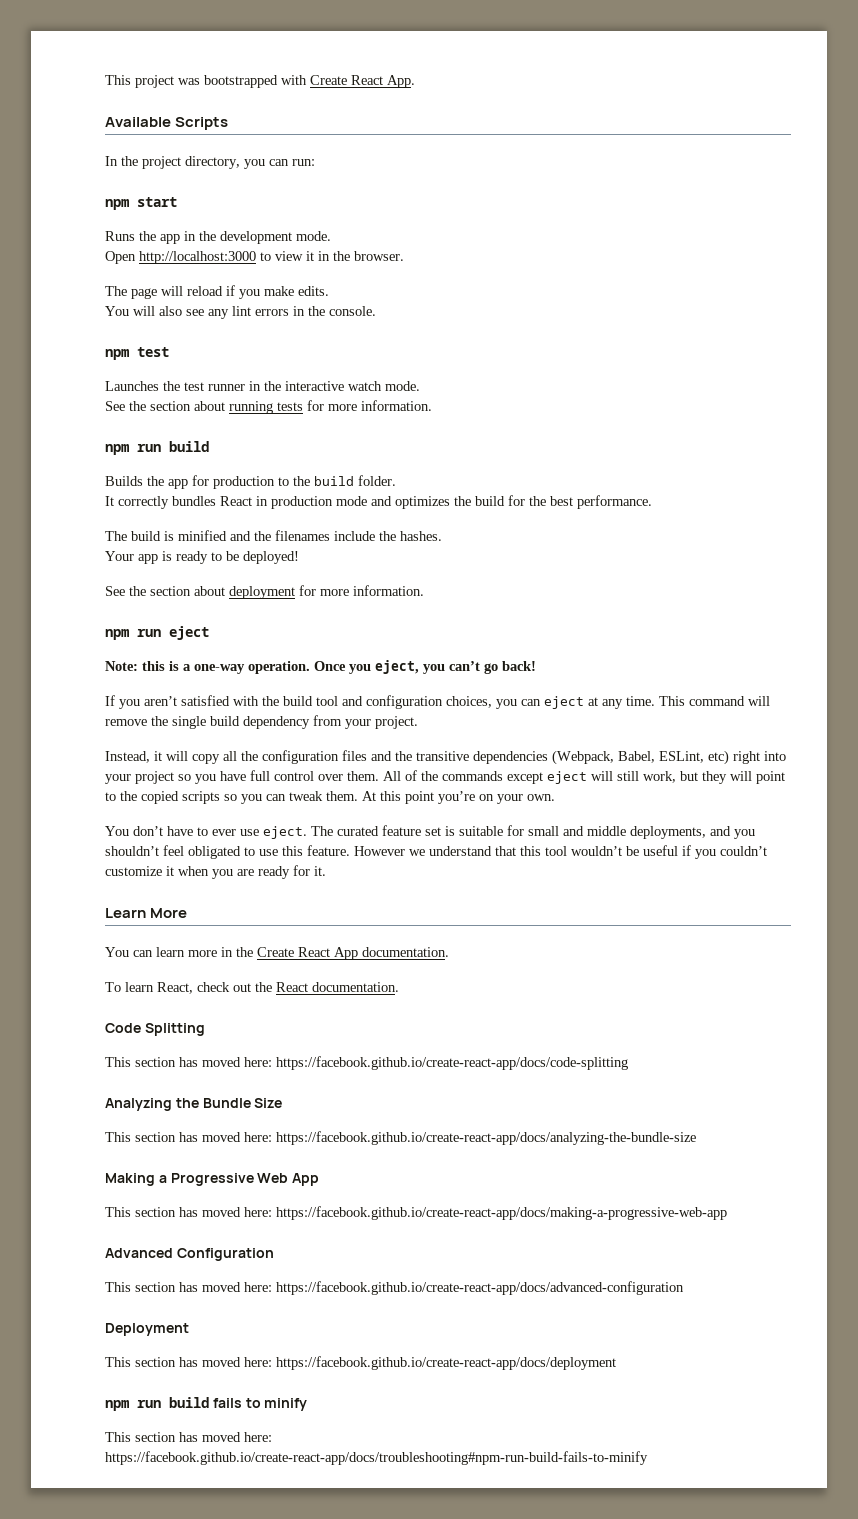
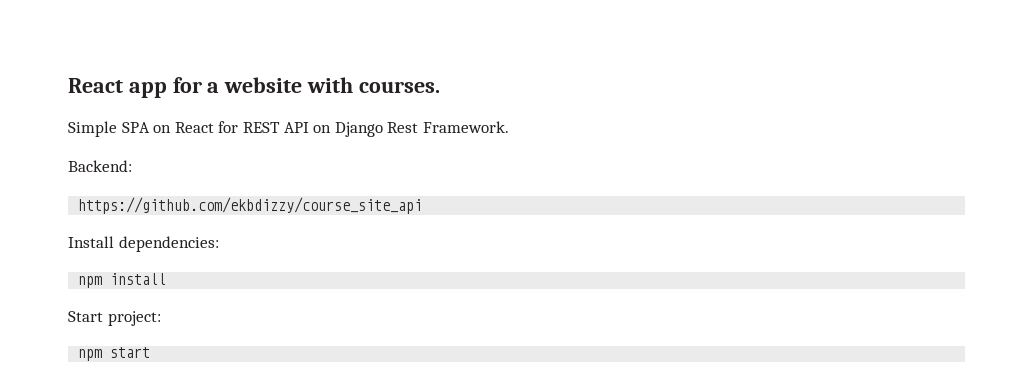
[105,75,415,88] [105,117,229,130] [105,156,315,169] [105,197,177,210] [105,231,331,244] [105,251,404,264] [105,285,329,299] [105,306,376,319] [105,347,169,360] [105,381,420,391] [105,400,432,414] [105,441,209,455] [105,475,396,489] [105,495,652,509] [105,530,442,541] [105,551,299,564] [105,585,424,599] [105,626,209,640] [105,660,536,674] [105,695,770,709] [105,715,418,729] [105,750,786,765] [105,770,785,784] [105,791,555,804] [105,825,755,839] [105,845,767,859] [105,865,326,879] [105,908,188,918] [105,947,449,960] [105,982,399,994] [105,1023,205,1036] [105,1056,628,1070] [105,1098,283,1111] [105,1131,696,1145] [105,1173,320,1186] [105,1206,727,1220] [105,1248,274,1261] [105,1281,684,1295] [105,1323,189,1336] [105,1356,616,1370] [105,1397,308,1411] [105,1432,272,1442] [105,1451,648,1465] This project was bootstrapped with Create React App. // Available Scripts // In the project directory, you can run: // npm start // Runs the app in the development mode. // Open http://localhost:3000 to view it in the browser. // The page will reload if you make edits. // You will also see any lint errors in the console. // npm test // Launches the test runner in the interactive watch mode. // See the section about running tests for more information. // npm run build // Builds the app for production to the build folder. // It correctly bundles React in production mode and optimizes the build for the best performance. // The build is minified and the filenames include the hashes. // Your app is ready to be deployed! // See the section about deployment for more information. // npm run eject // Note: this is a one-way operation. Once you eject, you can’t go back! // If you aren’t satisfied with the build tool and configuration choices, you can eject at any time. This command will remove the single build dependency from your project. // Instead, it will copy all the configuration files and the transitive dependencies (Webpack, Babel, ESLint, etc) right into your project so you have full control over them. All of the commands except eject will still work, but they will point to the copied scripts so you can tweak them. At this point you’re on your own. // You don’t have to ever use eject. The curated feature set is suitable for small and middle deployments, and you shouldn’t feel obligated to use this feature. However we understand that this tool wouldn’t be useful if you couldn’t customize it when you are ready for it. // Learn More // You can learn more in the Create React App documentation. // To learn React, check out the React documentation. // Code Splitting // This section has moved here: https://facebook.github.io/create-react-app/docs/code-splitting // Analyzing the Bundle Size // This section has moved here: https://facebook.github.io/create-react-app/docs/analyzing-the-bundle-size // Making a Progressive Web App // This section has moved here: https://facebook.github.io/create-react-app/docs/making-a-progressive-web-app // Advanced Configuration // This section has moved here: https://facebook.github.io/create-react-app/docs/advanced-configuration // Deployment // This section has moved here: https://facebook.github.io/create-react-app/docs/deployment // npm run build fails to minify // This section has moved here: https://facebook.github.io/create-react-app/docs/troubleshooting#npm-run-build-fails-to-minify -> [68,77,440,98] [68,121,509,137] [68,160,132,172] [78,197,423,214] [68,236,219,252] [78,273,167,288] [68,311,161,326] [78,347,151,361] React app for a website with courses. // Simple SPA on React for REST API on Django Rest Framework. // Backend: // https://github.com/ekbdizzy/course_site_api // Install dependencies: // npm install // Start project: // npm start

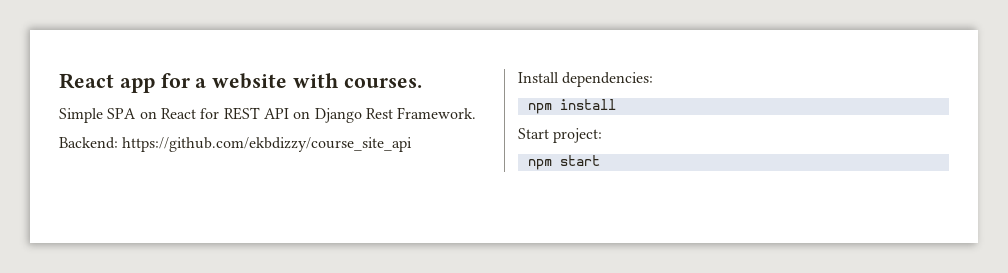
(132, 166) // -> (118, 143) none

